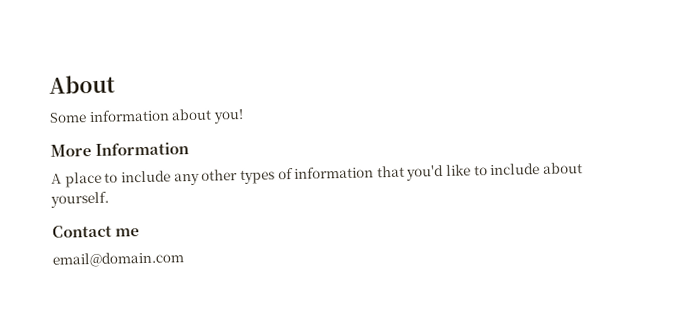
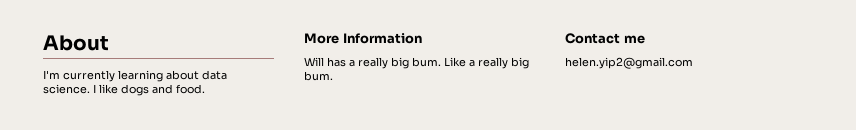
[49,108,244,124] [50,142,190,157] [51,162,584,188] [50,191,109,208] Some information about you! // More Information // A place to include any other types of information that you'd like to include about yourself. -> [43,70,227,82] [43,84,205,96] [304,33,422,44] [304,57,529,69] [304,71,333,81] I'm currently learning about data science. I like dogs and food. // More Information // Will has a really big bum. Like a really big bum.
[52,251,184,268] email@domain.com -> [565,57,693,69] helen.yip2@gmail.com

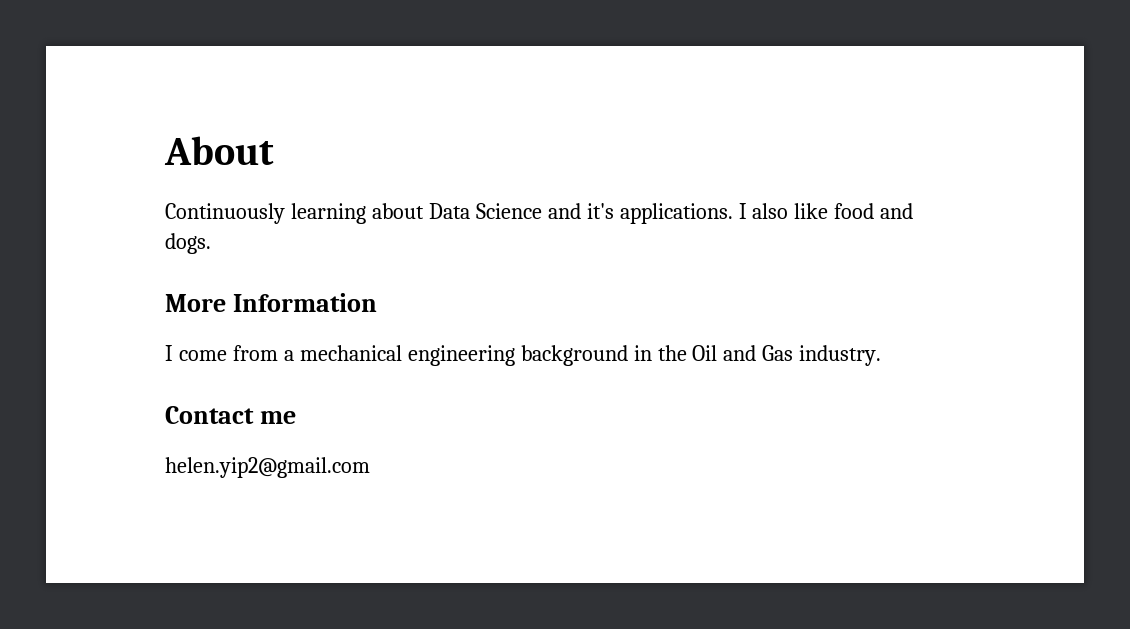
[43,70,227,82] [43,84,205,96] [304,33,422,44] [304,57,529,69] [304,71,333,81] I'm currently learning about data science. I like dogs and food. // More Information // Will has a really big bum. Like a really big bum. -> [165,203,914,224] [165,233,211,254] [165,293,377,312] [165,345,882,366] Continuously learning about Data Science and it's applications. I also like food and dogs. // More Information // I come from a mechanical engineering background in the Oil and Gas industry.

